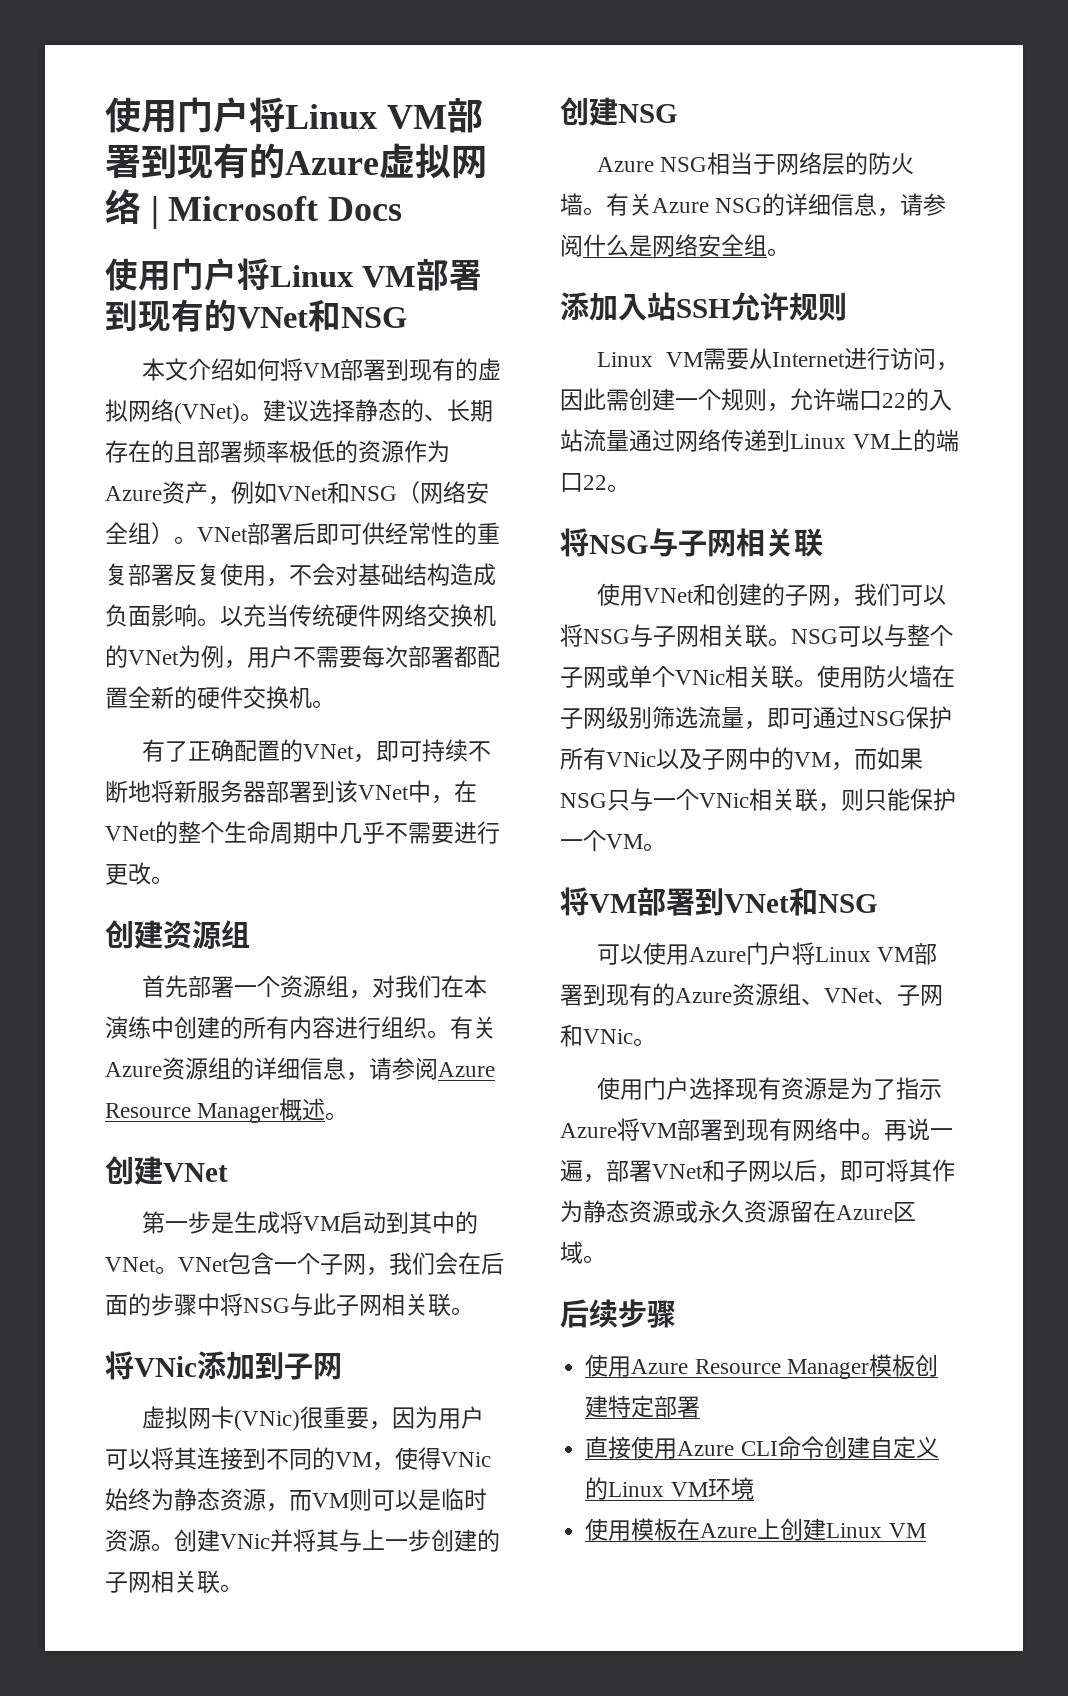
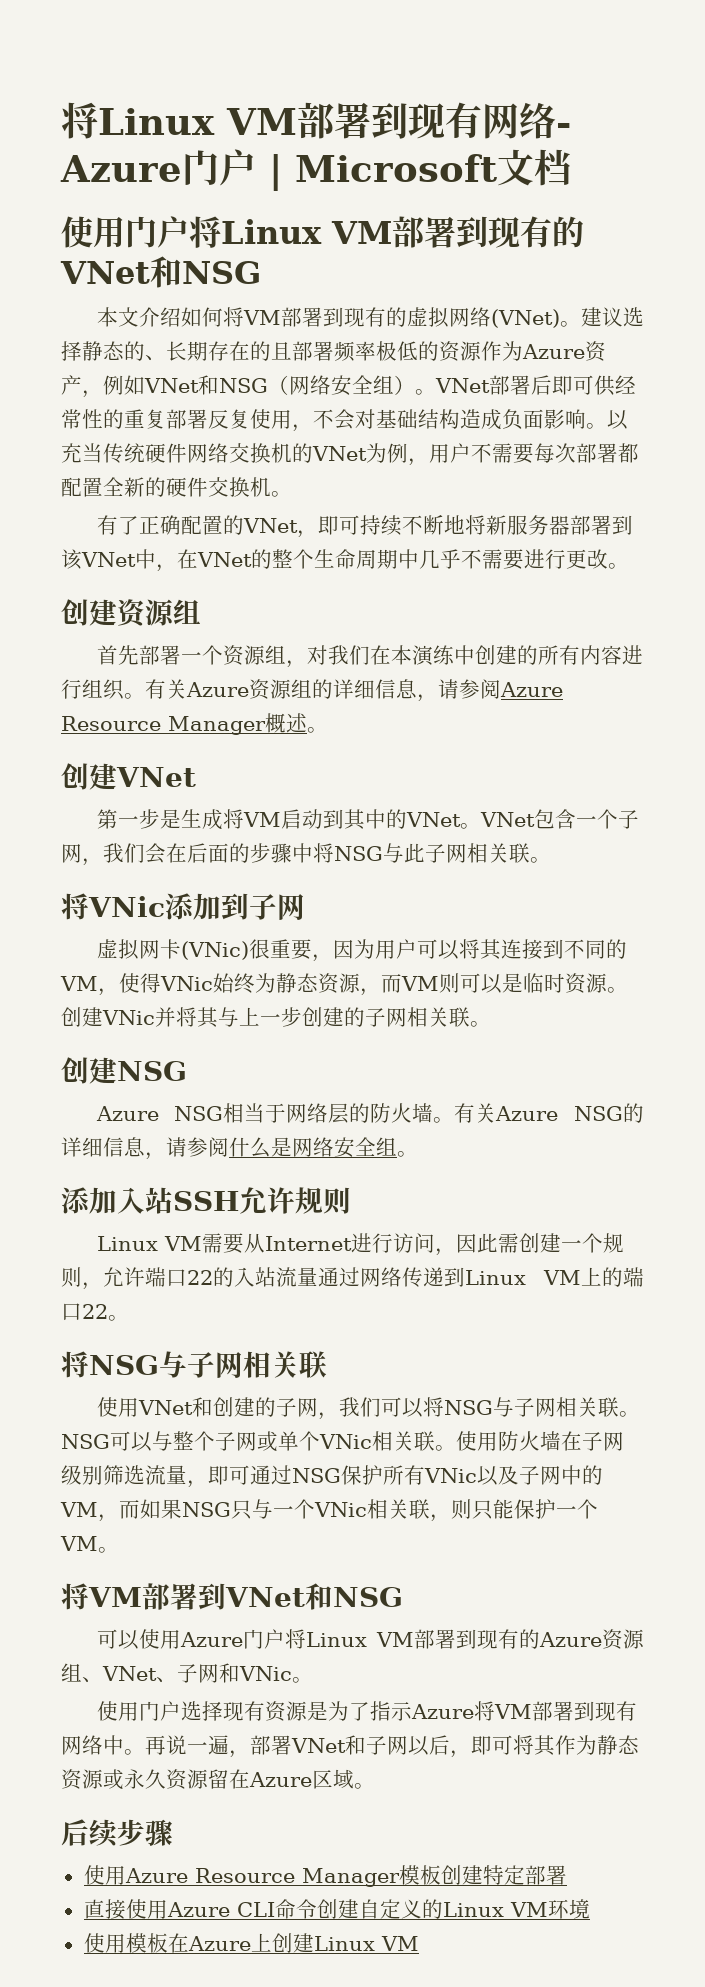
[105,97,483,133] [105,143,487,179] [105,189,141,225] 使用门户将Linux VM部署到现有的Azure虚拟网络 -> [61,102,571,139] [60,149,256,186] 将Linux VM部署到现有网络- Azure门户
[328,197,403,221] Docs -> [497,149,571,186] 文档

